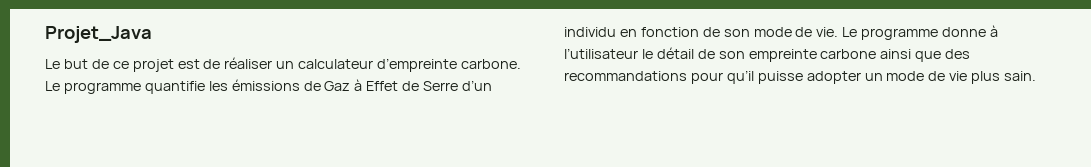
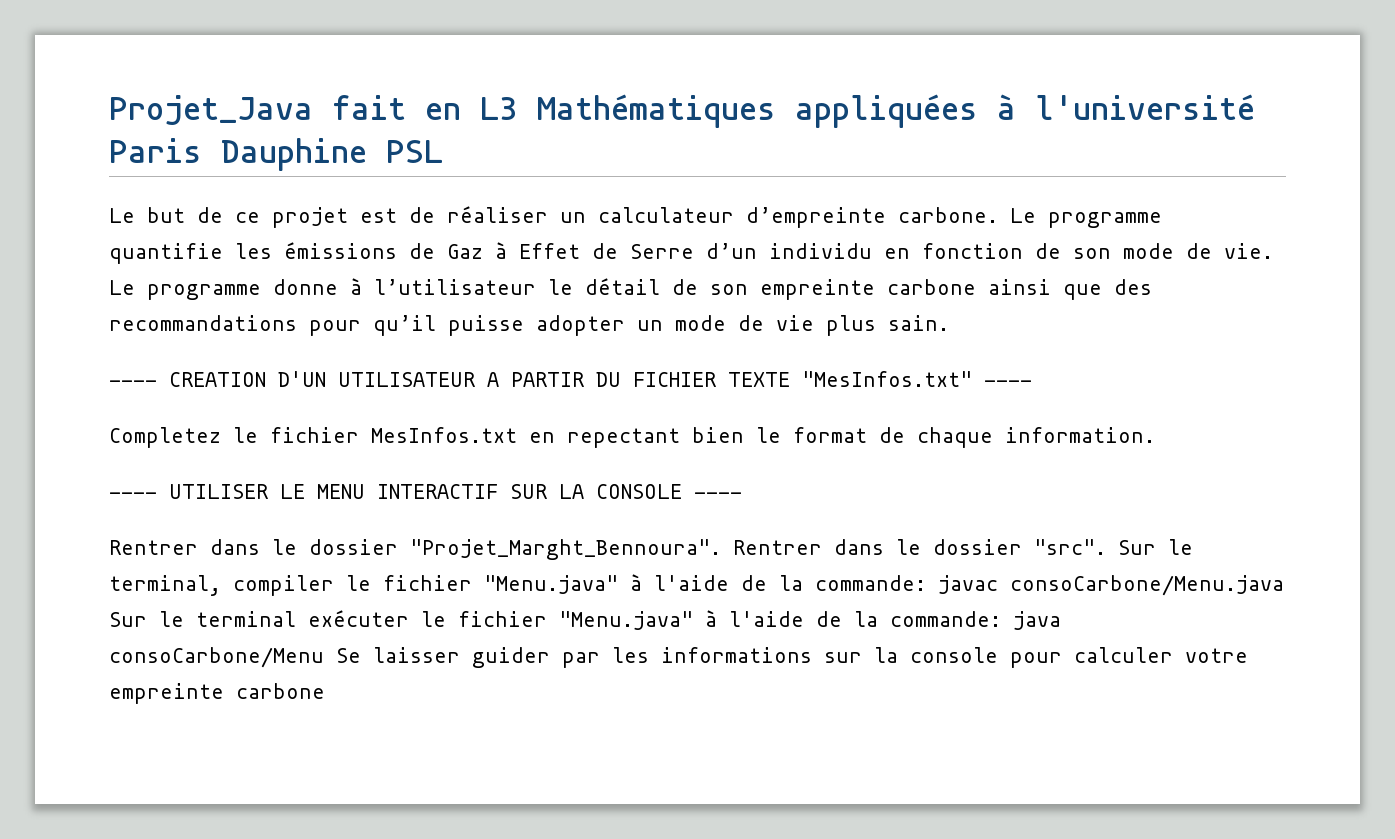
(152, 34) none -> [332,94,1255,128] [109,138,443,171] fait en L3 Mathématiques appliquées à l'université Paris Dauphine PSL
(1037, 76) none -> [109,371,1032,387] [109,427,1155,448] [109,484,742,499] [109,539,1193,560] [109,574,1284,596] [109,610,1061,630] [109,647,1248,668] [109,683,325,704] // ---- CREATION D'UN UTILISATEUR A PARTIR DU FICHIER TEXTE "MesInfos.txt" ---- // Completez le fichier MesInfos.txt en repectant bien le format de chaque information. // ---- UTILISER LE MENU INTERACTIF SUR LA CONSOLE ---- // Rentrer dans le dossier "Projet_Marght_Bennoura". Rentrer dans le dossier "src". Sur le terminal, compiler le fichier "Menu.java" à l'aide de la commande: javac consoCarbone/Menu.java Sur le terminal exécuter le fichier "Menu.java" à l'aide de la commande: java consoCarbone/Menu Se laisser guider par les informations sur la console pour calculer votre empreinte carbone

